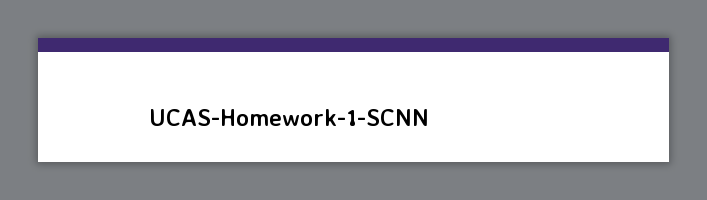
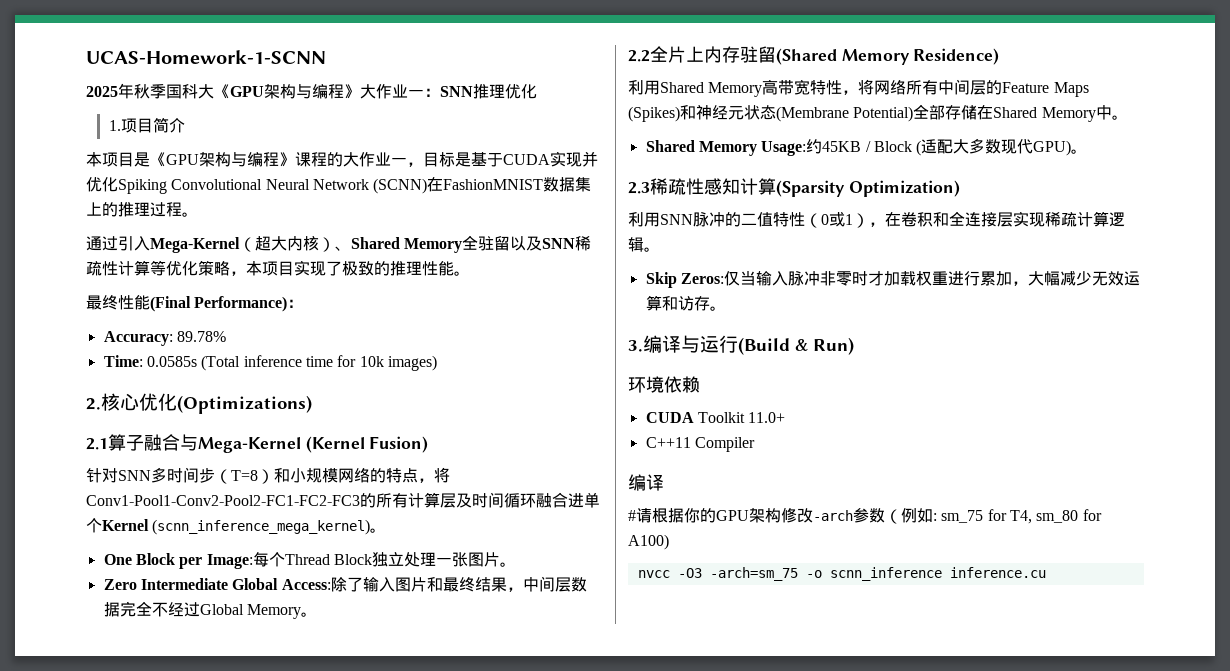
(429, 117) none -> [86,83,537,99] [108,117,185,133] [86,151,598,167] [86,177,592,194] [86,202,198,217] [86,235,592,253] [86,260,470,276] [86,295,304,312] [103,331,226,346] [103,355,437,371] [86,393,312,414] [86,434,429,453] [86,467,450,484] [86,492,600,508] [86,518,387,535] [103,552,516,569] [103,576,587,592] [103,601,317,619] [628,46,1000,65] [628,79,1089,97] [628,104,1128,122] [645,138,1088,156] [628,178,960,197] [628,211,1125,228] [628,237,660,252] [645,271,1140,288] [645,295,726,311] [628,335,854,355] [628,376,700,393] [645,412,786,423] [645,437,755,452] [628,474,664,491] [628,507,1102,524] [628,534,669,550] [637,567,1046,581] // 2025年秋季国科大《GPU架构与编程》大作业一：SNN推理优化 // 1.项目简介 // 本项目是《GPU架构与编程》课程的大作业一，目标是基于CUDA实现并优化Spiking Convolutional Neural Network (SCNN)在FashionMNIST数据集上的推理过程。 // 通过引入Mega-Kernel（超大内核）、Shared Memory全驻留以及SNN稀疏性计算等优化策略，本项目实现了极致的推理性能。 // 最终性能(Final Performance)： // Accuracy: 89.78% // Time: 0.0585s (Total inference time for 10k images) // 2.核心优化(Optimizations) // 2.1算子融合与Mega-Kernel (Kernel Fusion) // 针对SNN多时间步（T=8）和小规模网络的特点，将Conv1-Pool1-Conv2-Pool2-FC1-FC2-FC3的所有计算层及时间循环融合进单个Kernel (scnn_inference_mega_kernel)。 // One Block per Image:每个Thread Block独立处理一张图片。 // Zero Intermediate Global Access:除了输入图片和最终结果，中间层数据完全不经过Global Memory。 // 2.2全片上内存驻留(Shared Memory Residence) // 利用Shared Memory高带宽特性，将网络所有中间层的Feature Maps (Spikes)和神经元状态(Membrane Potential)全部存储在Shared Memory中。 // Shared Memory Usage:约45KB / Block (适配大多数现代GPU)。 // 2.3稀疏性感知计算(Sparsity Optimization) // 利用SNN脉冲的二值特性（0或1），在卷积和全连接层实现稀疏计算逻辑。 // Skip Zeros:仅当输入脉冲非零时才加载权重进行累加，大幅减少无效运算和访存。 // 3.编译与运行(Build & Run) // 环境依赖 // CUDA Toolkit 11.0+ // C++11 Compiler // 编译 // #请根据你的GPU架构修改-arch参数（例如: sm_75 for T4, sm_80 for A100) // nvcc -O3 -arch=sm_75 -o scnn_inference inference.cu

